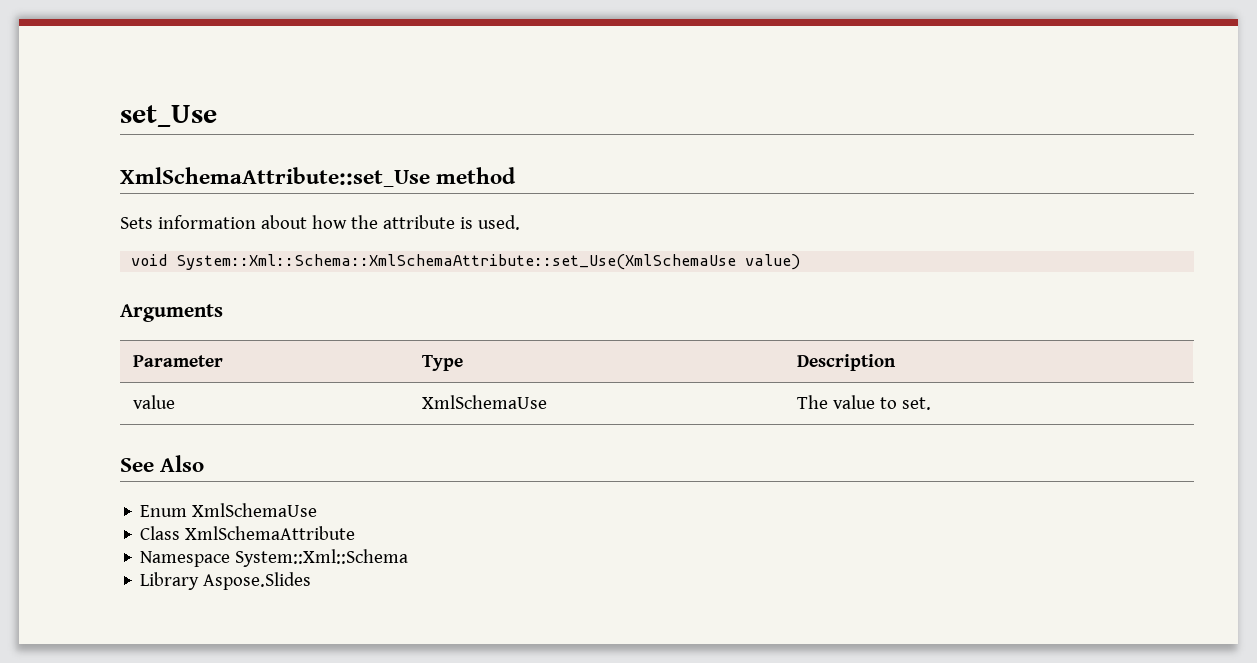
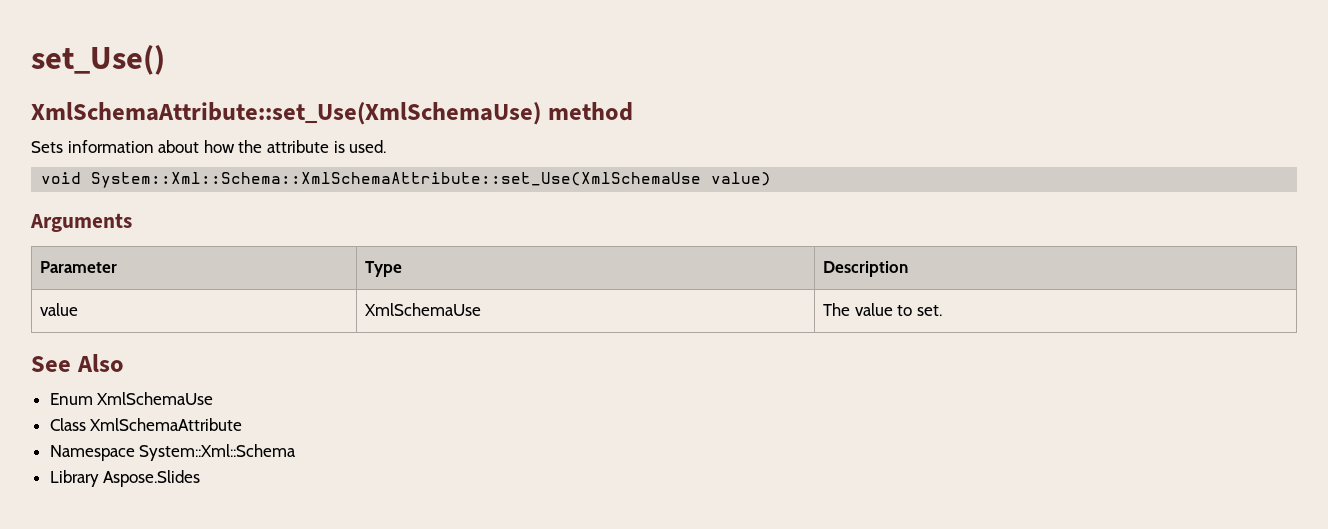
[120,105,217,127] [120,167,430,187] set_Use // XmlSchemaAttribute::set_Use -> [31,45,165,75] [31,102,541,125] set_Use() // XmlSchemaAttribute::set_Use(XmlSchemaUse)

